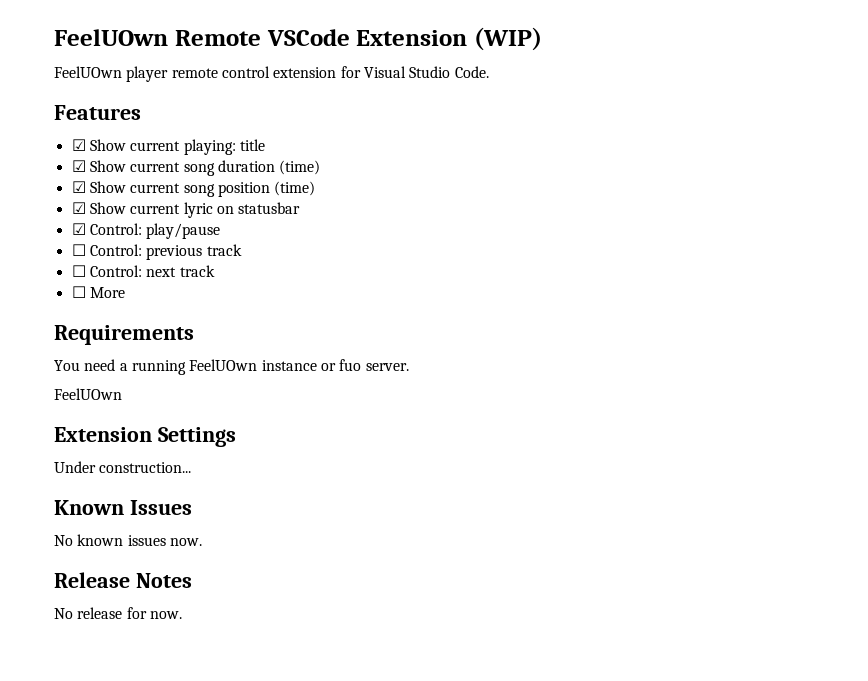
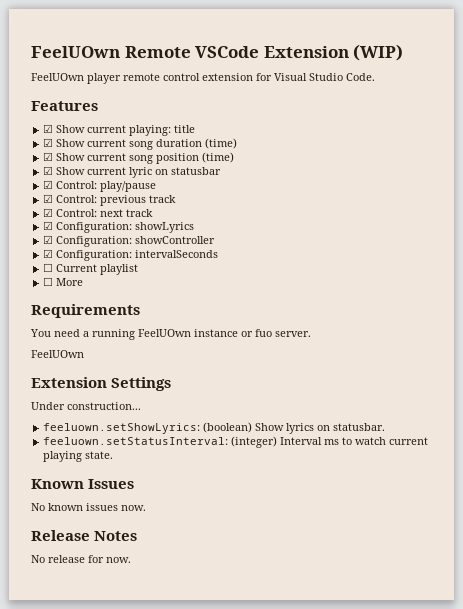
[71,244,86,256] ☐ -> [43,194,54,203] ☑
[71,265,86,277] ☐ -> [43,208,54,217] ☑
(215, 271) none -> [43,221,195,233] [43,235,216,247] [43,249,219,261] [43,263,139,275] // ☑ Configuration: showLyrics // ☑ Configuration: showController // ☑ Configuration: intervalSeconds // ☐ Current playlist
(192, 467) none -> [43,422,386,434] [43,436,429,448] [43,451,114,462] // feeluown.setShowLyrics: (boolean) Show lyrics on statusbar. // feeluown.setStatusInterval: (integer) Interval ms to watch current playing state.

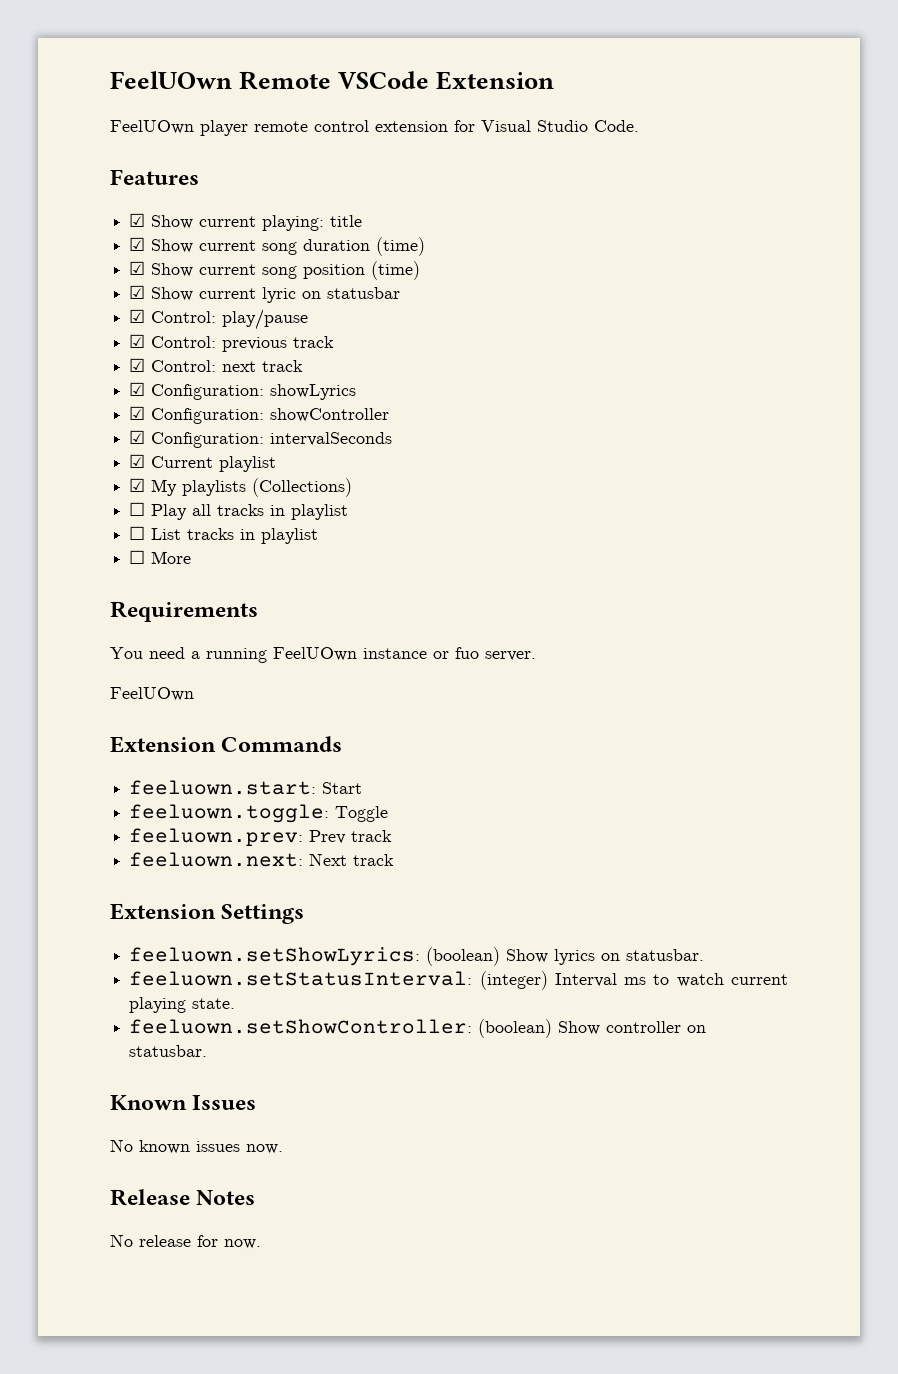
[353,44,404,61] (WIP) -> (555, 80) none
[43,263,98,272] ☐ Current -> [129,454,277,472] [129,478,353,497] [129,502,349,520] [129,526,256,540] ☑ Current playlist // ☑ My playlists (Collections) // ☐ Play all tracks in playlist // ☐ List tracks in
(84, 354) none -> [110,736,343,753] [129,780,363,795] [129,804,389,823] [129,828,393,846] [129,852,395,867] // Extension Commands // feeluown.start: Start // feeluown.toggle: Toggle // feeluown.prev: Prev track // feeluown.next: Next track
[31,402,141,410] // Under construction... -> (305, 914) none
(114, 455) none -> [129,1019,707,1038] [129,1045,208,1057] // feeluown.setShowController: (boolean) Show controller on statusbar.

